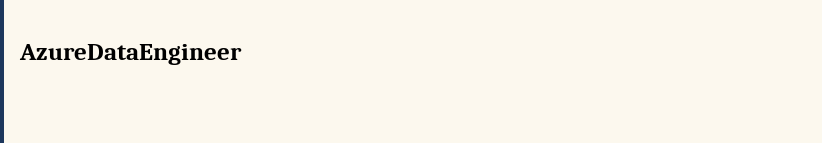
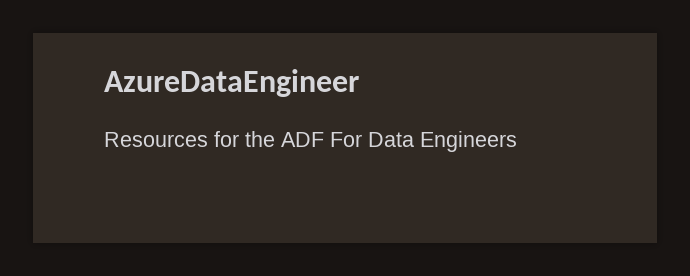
(242, 54) none -> [104,131,517,152] // Resources for the ADF For Data Engineers

